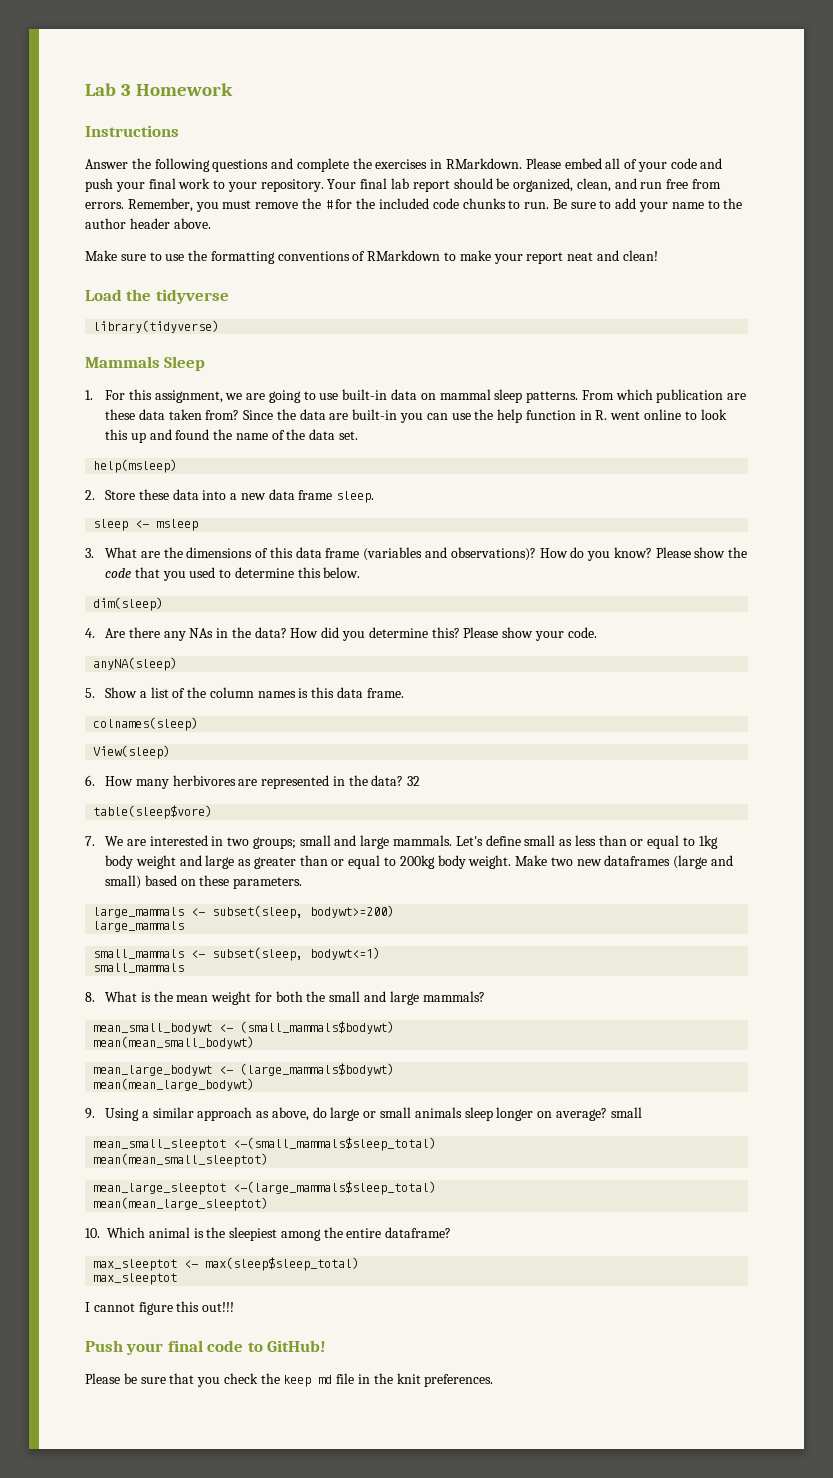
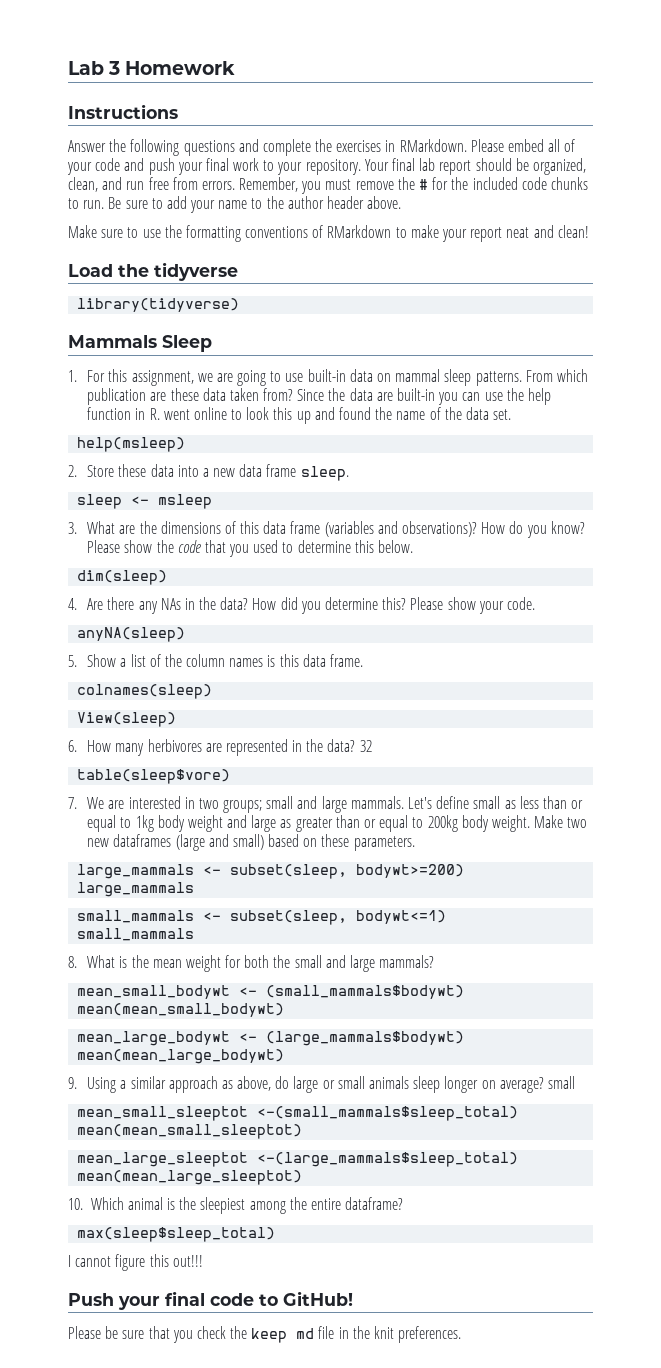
[93,1259,199,1271] max_sleeptot <- -> (404, 1203) none
[93,1273,178,1285] // max_sleeptot -> (276, 1234) none

